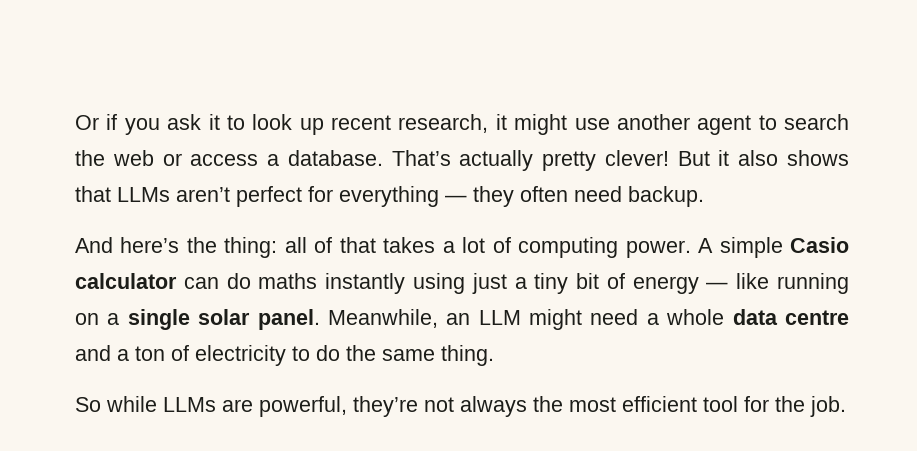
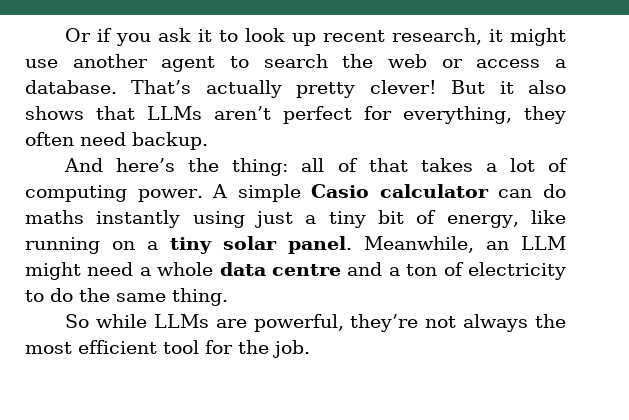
[339,186,467,207] everything — -> [403,106,512,124] everything,
[632,276,729,294] energy — -> [446,215,519,228] energy,
[127,309,190,330] single -> [170,237,212,254] tiny

